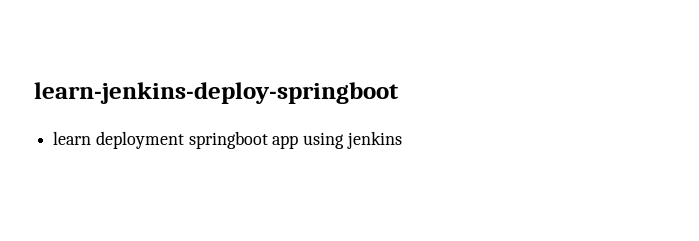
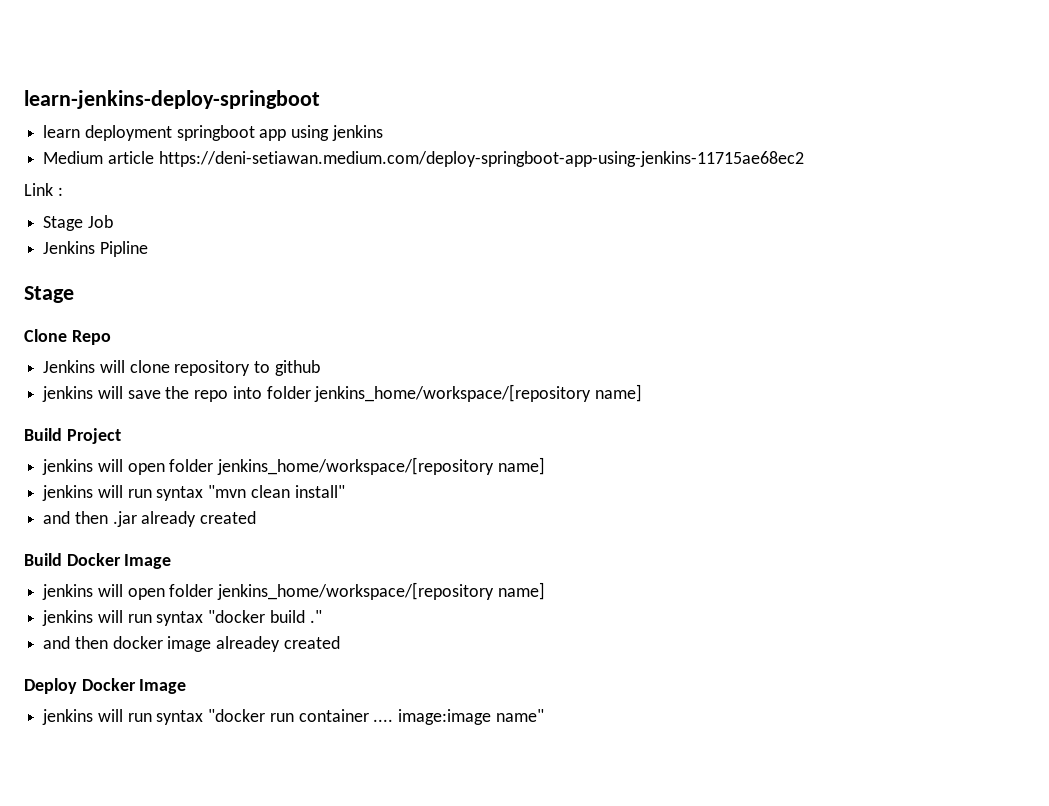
(402, 140) none -> [43,151,804,167] [24,183,63,196] [43,215,113,231] [43,241,148,257] [24,286,74,303] [24,329,111,345] [43,360,320,376] [42,384,643,402] [24,428,121,444] [42,457,545,475] [42,485,345,501] [43,511,257,527] [24,553,172,569] [42,582,545,600] [42,610,322,626] [43,636,340,652] [24,678,187,694] [42,709,544,725] // Medium article https://deni-setiawan.medium.com/deploy-springboot-app-using-jenkins-11715ae68ec2 // Link : // Stage Job // Jenkins Pipline // Stage // Clone Repo // Jenkins will clone repository to github // jenkins will save the repo into folder jenkins_home/workspace/[repository name] // Build Project // jenkins will open folder jenkins_home/workspace/[repository name] // jenkins will run syntax "mvn clean install" // and then .jar already created // Build Docker Image // jenkins will open folder jenkins_home/workspace/[repository name] // jenkins will run syntax "docker build ." // and then docker image alreadey created // Deploy Docker Image // jenkins will run syntax "docker run container .... image:image name"

